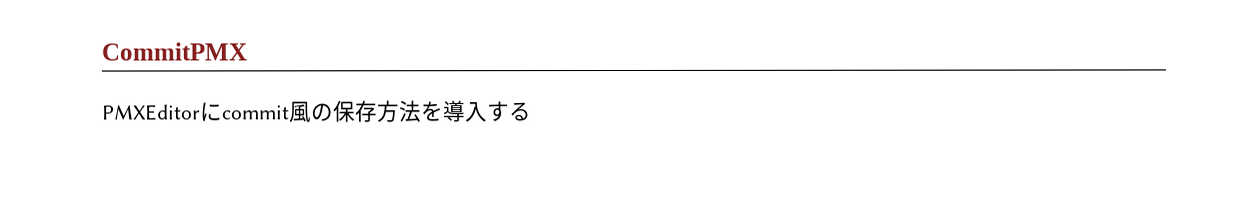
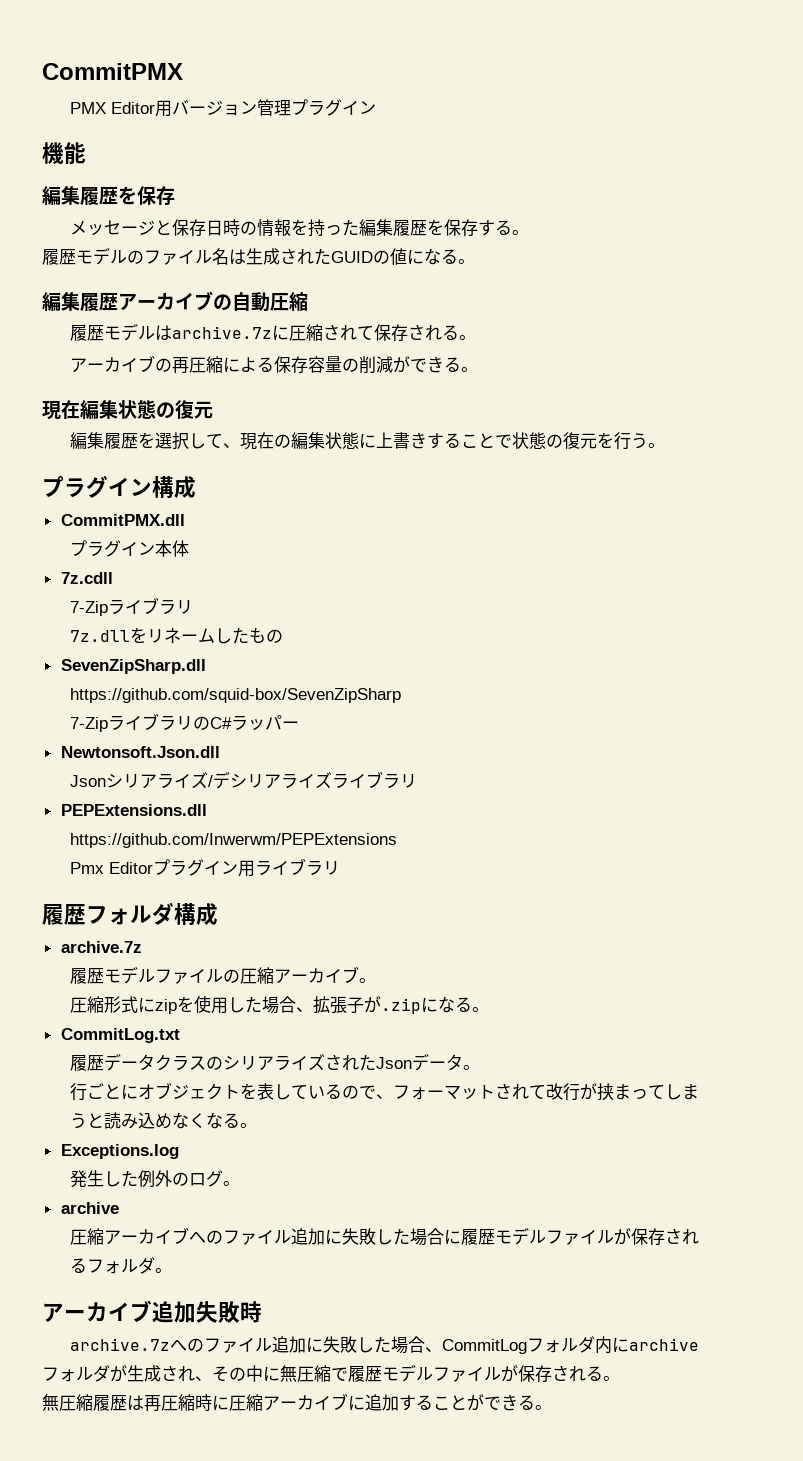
[102,100,532,123] PMXEditorにcommit風の保存方法を導入する -> [70,99,377,117] [42,142,86,164] [42,186,175,206] [70,219,530,237] [42,247,475,265] [42,291,308,312] [70,323,477,341] [70,355,479,374] [42,399,213,420] [70,432,666,450] [42,475,196,499] [60,514,185,526] [70,540,190,557] [60,572,113,584] [70,597,194,616] [70,627,284,644] [60,659,206,674] [70,688,402,703] [70,713,300,732] [60,746,220,758] [70,771,418,789] [60,804,207,816] [70,833,398,848] [70,858,341,877] [42,902,218,926] [60,941,142,953] [70,966,377,984] [70,995,490,1014] [60,1028,180,1043] [70,1053,481,1071] [70,1082,700,1101] [70,1112,258,1129] [60,1144,179,1159] [70,1170,241,1188] [60,1202,119,1214] [70,1227,700,1246] [70,1257,173,1274] [42,1300,262,1323] [70,1336,700,1354] [42,1364,620,1382] [42,1393,552,1412] PMX Editor用バージョン管理プラグイン // 機能 // 編集履歴を保存 // メッセージと保存日時の情報を持った編集履歴を保存する。 // 履歴モデルのファイル名は生成されたGUIDの値になる。 // 編集履歴アーカイブの自動圧縮 // 履歴モデルはarchive.7zに圧縮されて保存される。 // アーカイブの再圧縮による保存容量の削減ができる。 // 現在編集状態の復元 // 編集履歴を選択して、現在の編集状態に上書きすることで状態の復元を行う。 // プラグイン構成 // CommitPMX.dll // プラグイン本体 // 7z.cdll // 7-Zipライブラリ // 7z.dllをリネームしたもの // SevenZipSharp.dll // https://github.com/squid-box/SevenZipSharp // 7-ZipライブラリのC#ラッパー // Newtonsoft.Json.dll // Jsonシリアライズ/デシリアライズライブラリ // PEPExtensions.dll // https://github.com/Inwerwm/PEPExtensions // Pmx Editorプラグイン用ライブラリ // 履歴フォルダ構成 // archive.7z // 履歴モデルファイルの圧縮アーカイブ。 // 圧縮形式にzipを使用した場合、拡張子が.zipになる。 // CommitLog.txt // 履歴データクラスのシリアライズされたJsonデータ。 // 行ごとにオブジェクトを表しているので、フォーマットされて改行が挟まってしまうと読み込めなくなる。 // Exceptions.log // 発生した例外のログ。 // archive // 圧縮アーカイブへのファイル追加に失敗した場合に履歴モデルファイルが保存されるフォルダ。 // アーカイブ追加失敗時 // archive.7zへのファイル追加に失敗した場合、CommitLogフォルダ内にarchiveフォルダが生成され、その中に無圧縮で履歴モデルファイルが保存される。 // 無圧縮履歴は再圧縮時に圧縮アーカイブに追加することができる。

